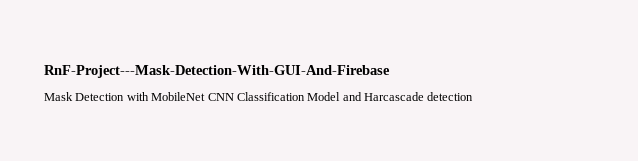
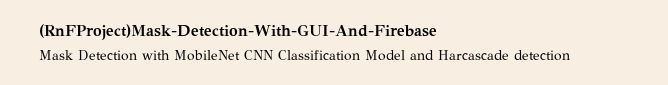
[44,65,390,78] RnF-Project---Mask-Detection-With-GUI-And-Firebase -> [39,24,437,40] (RnFProject)Mask-Detection-With-GUI-And-Firebase

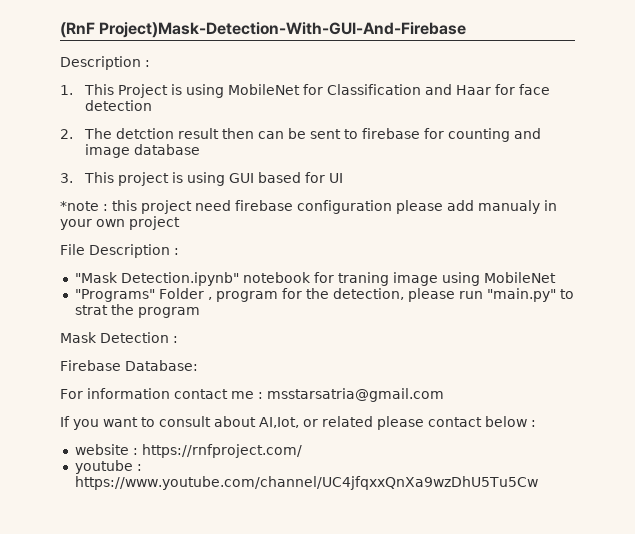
[39,24,437,40] [39,50,570,61] (RnFProject)Mask-Detection-With-GUI-And-Firebase // Mask Detection with MobileNet CNN Classification Model and Harcascade detection -> [60,22,467,38] [60,56,150,70] [60,84,550,98] [84,100,152,111] [60,128,541,142] [84,144,200,158] [60,172,343,186] [60,200,557,214] [60,216,180,230] [60,244,179,258] [74,272,556,286] [74,288,574,302] [74,304,200,318] [60,332,178,343] [60,360,198,371] [60,388,444,402] [60,416,536,430] [74,444,302,458] [74,460,142,474] [74,476,538,490] (RnF Project)Mask-Detection-With-GUI-And-Firebase // Description : // 1. This Project is using MobileNet for Classification and Haar for face detection // 2. The detction result then can be sent to firebase for counting and image database // 3. This project is using GUI based for UI // *note : this project need firebase configuration please add manualy in your own project // File Description : // "Mask Detection.ipynb" notebook for traning image using MobileNet // "Programs" Folder , program for the detection, please run "main.py" to strat the program // Mask Detection : // Firebase Database: // For information contact me : msstarsatria@gmail.com // If you want to consult about AI,Iot, or related please contact below : // website : https://rnfproject.com/ // youtube : https://www.youtube.com/channel/UC4jfqxxQnXa9wzDhU5Tu5Cw

